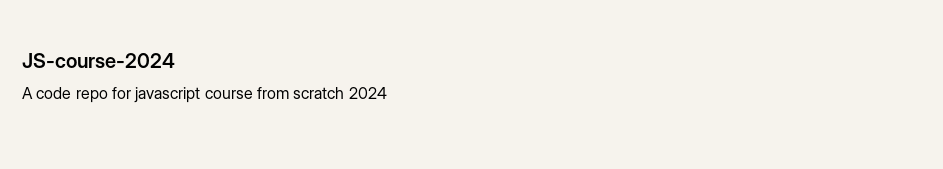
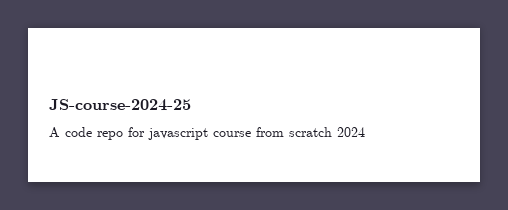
[22,53,175,68] JS-course-2024 -> [49,99,191,111] JS-course-2024-25

